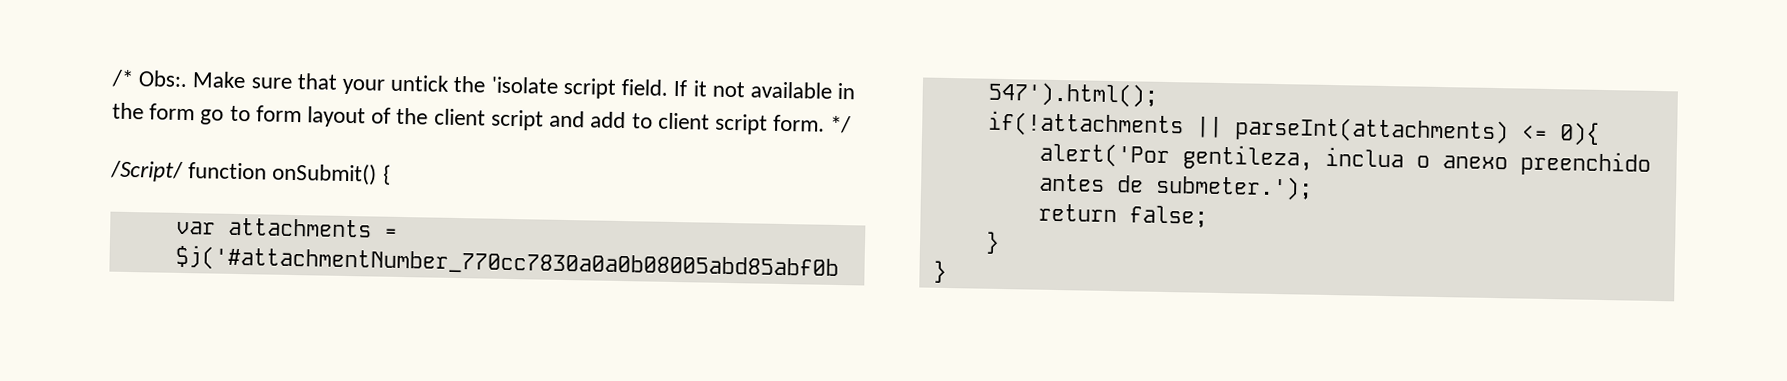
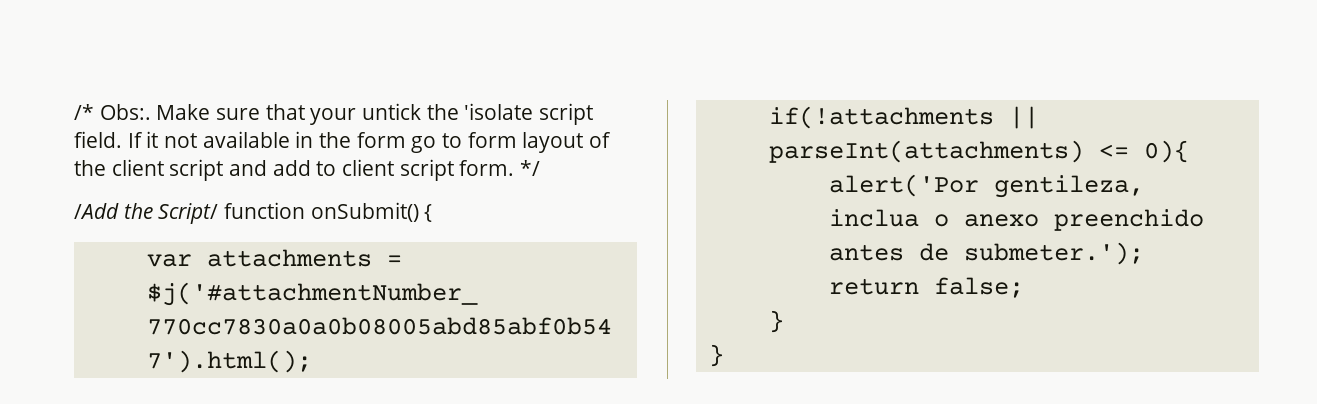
[110,160,183,182] /Script/ -> [74,203,219,224] /Add the Script/

